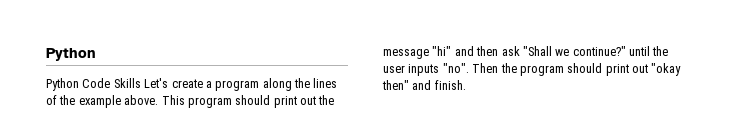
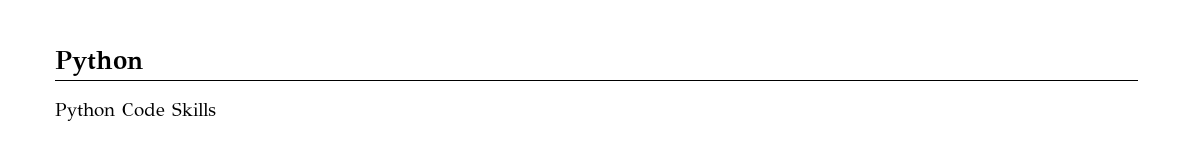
[144,78,338,91] [46,95,335,108] [383,46,669,59] [383,63,682,76] [382,80,466,90] Let's create a program along the lines of the example above. This program should print out the message "hi" and then ask "Shall we continue?" until the user inputs "no". Then the program should print out "okay then" and finish. -> (216, 109) none

